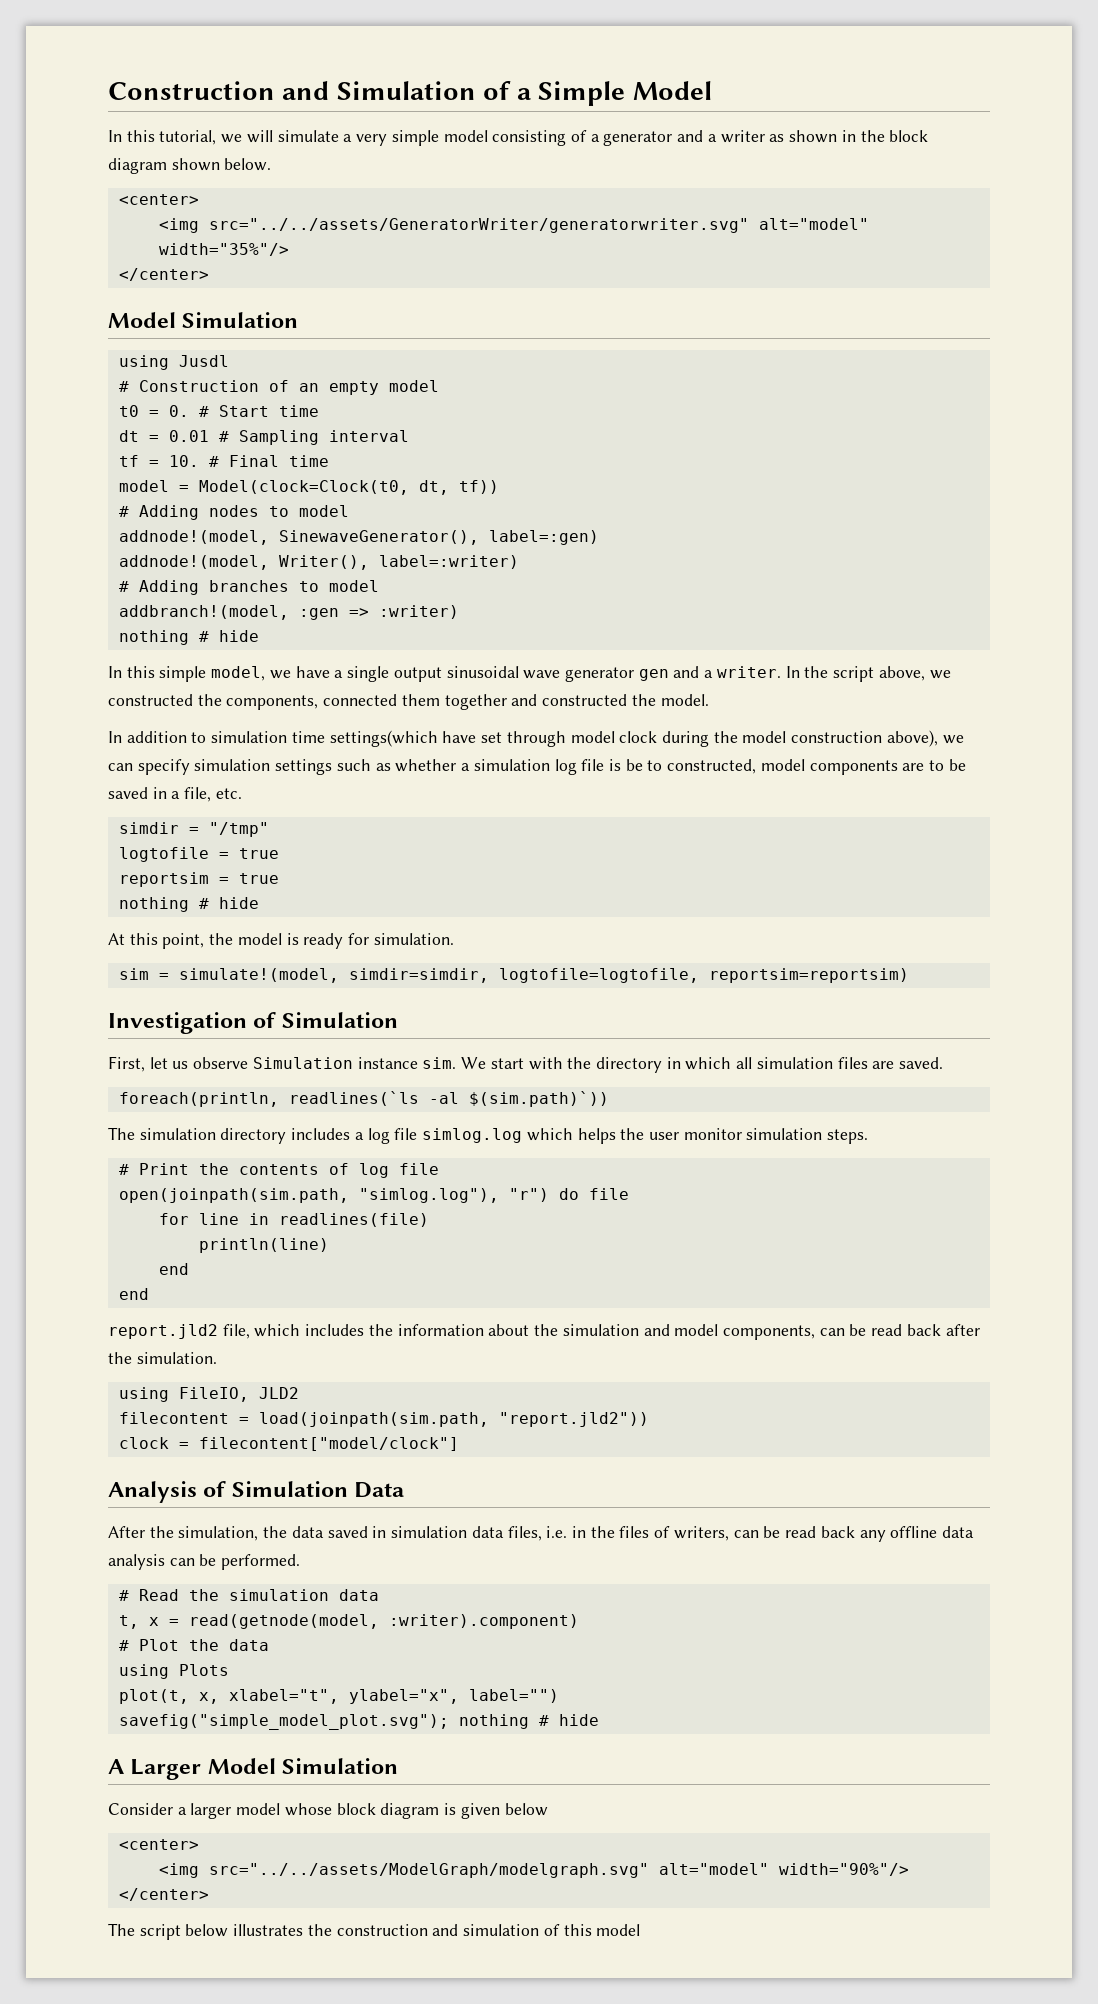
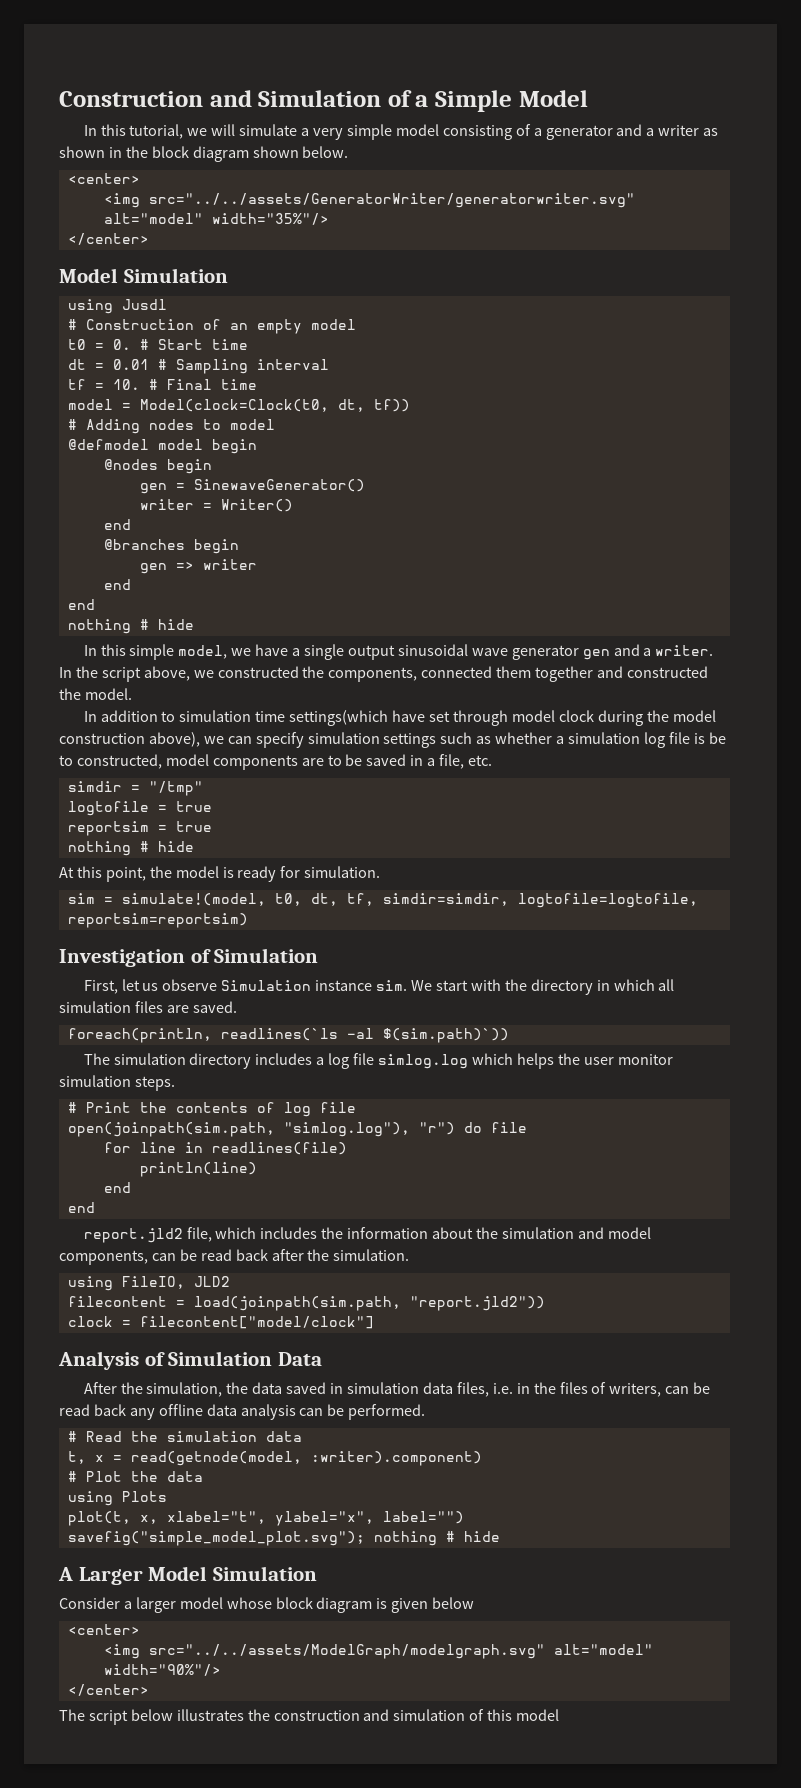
[118,530,599,545] [118,555,519,570] [118,580,379,595] [118,605,459,620] addnode!(model, SinewaveGenerator(), label=:gen) // addnode!(model, Writer(), label=:writer) // # Adding branches to model // addbranch!(model, :gen => :writer) -> [67,439,257,454] [103,459,212,474] [139,479,365,494] [139,499,293,512] [103,519,131,530] [103,539,239,554] [139,559,257,574] [103,579,131,590] [67,599,95,610] @defmodel model begin // @nodes begin // gen = SinewaveGenerator() // writer = Writer() // end // @branches begin // gen => writer // end // end
(339, 975) none -> [274,893,374,906] t0, dt, tf,

